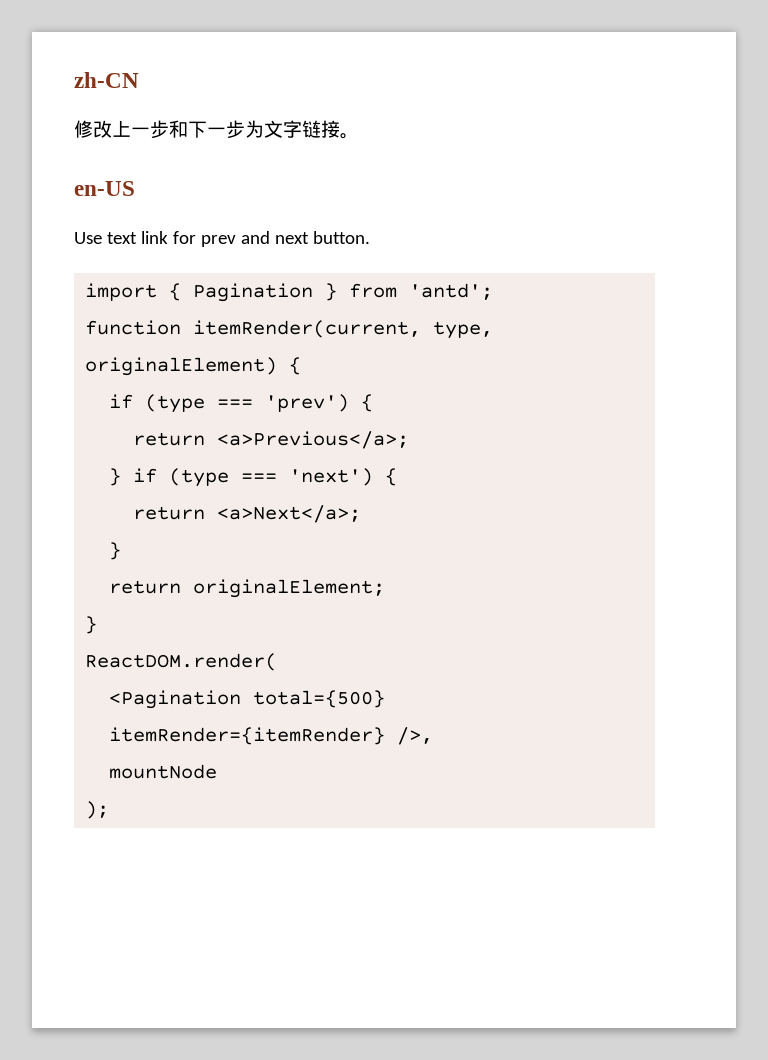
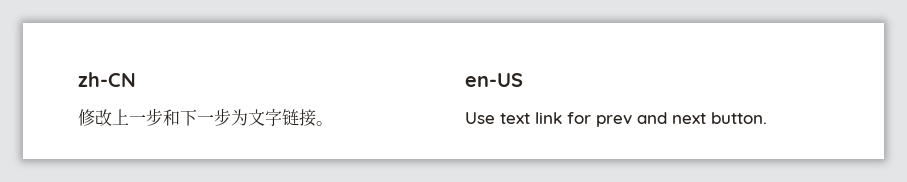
[85,283,494,302] [85,320,494,339] [85,357,302,376] [109,394,374,413] [133,431,410,449] [109,468,398,487] [133,505,362,523] [109,542,122,560] [109,579,386,598] [85,616,98,634] [85,653,278,671] [109,690,386,709] [109,727,434,745] [109,764,218,779] [85,801,110,819] // import { Pagination } from 'antd'; // function itemRender(current, type, originalElement) { // if (type === 'prev') { // return <a>Previous</a>; // } if (type === 'next') { // return <a>Next</a>; // } // return originalElement; // } // ReactDOM.render( // <Pagination total={500} itemRender={itemRender} />, // mountNode // ); -> (767, 118) none

